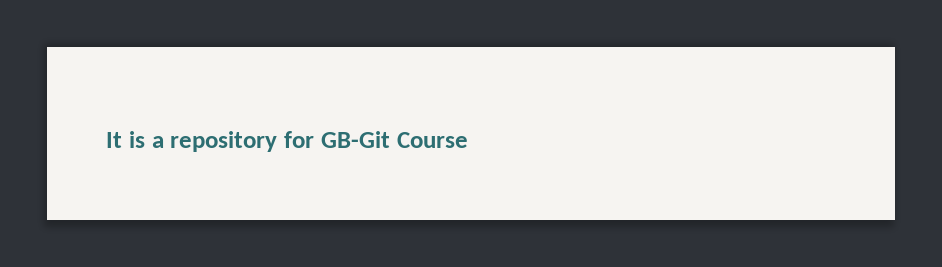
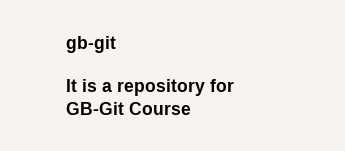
(106, 140) none -> [66,36,116,53] gb-git //

